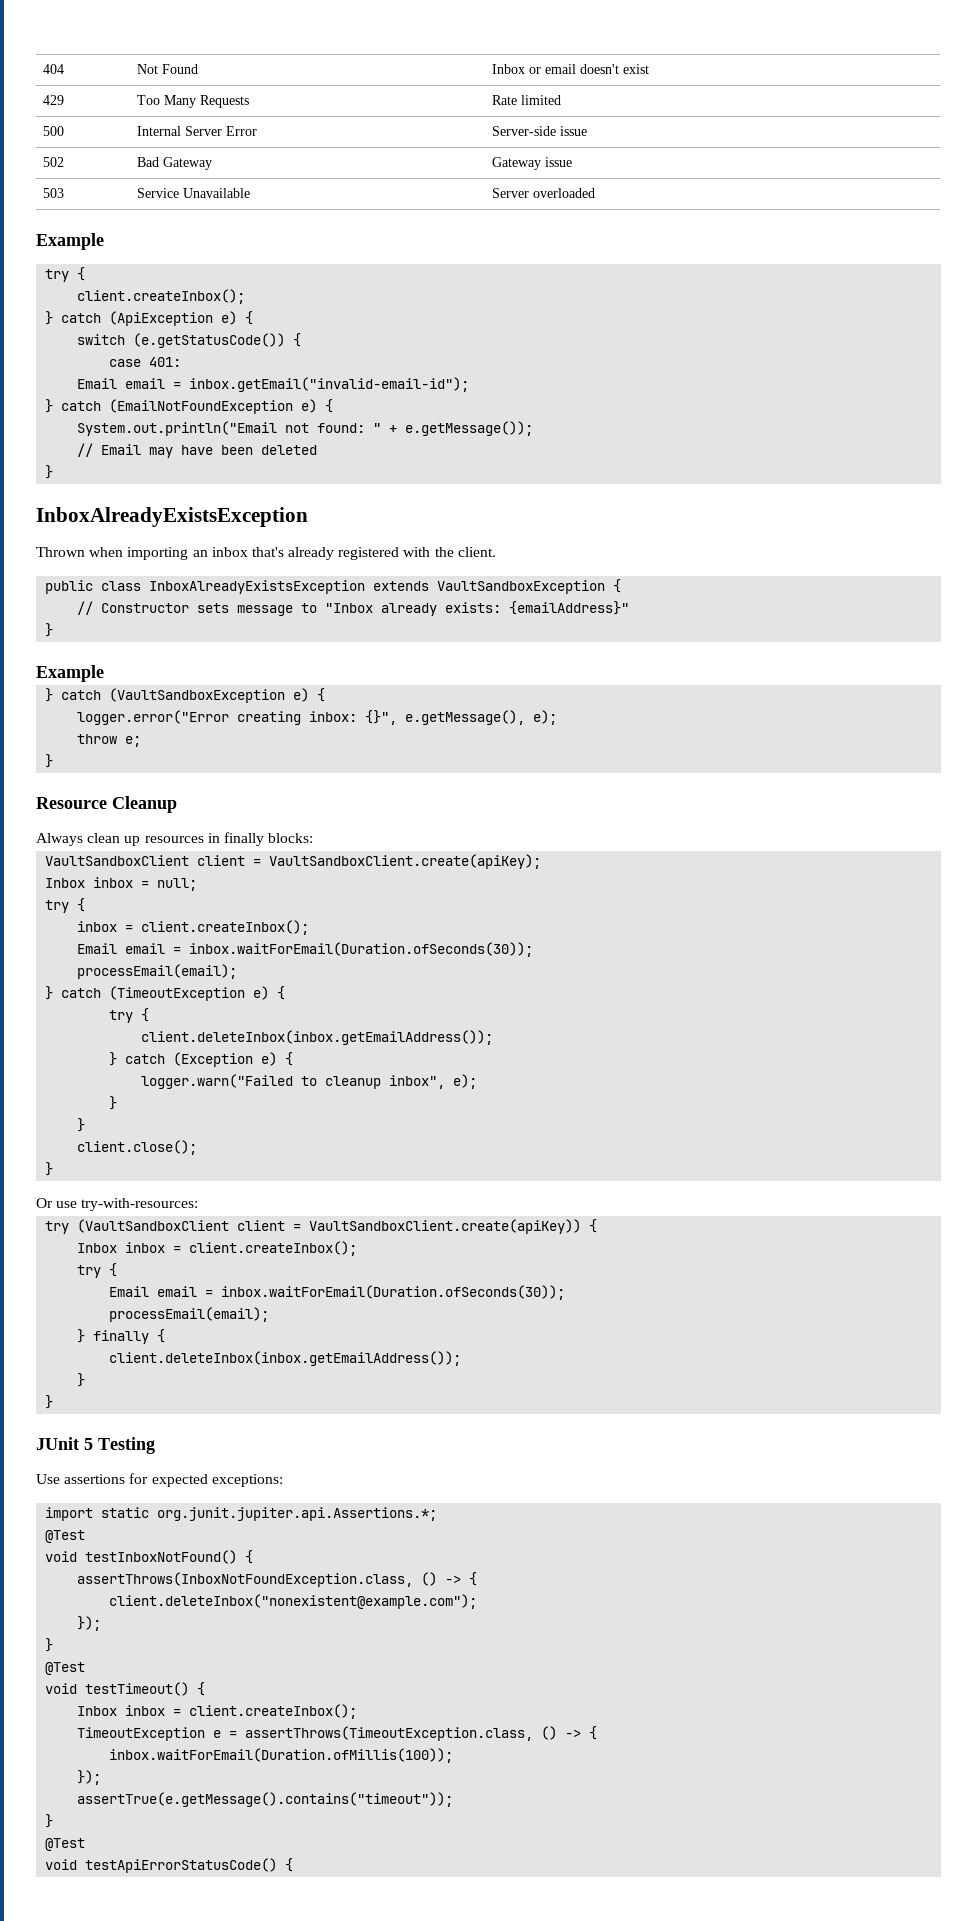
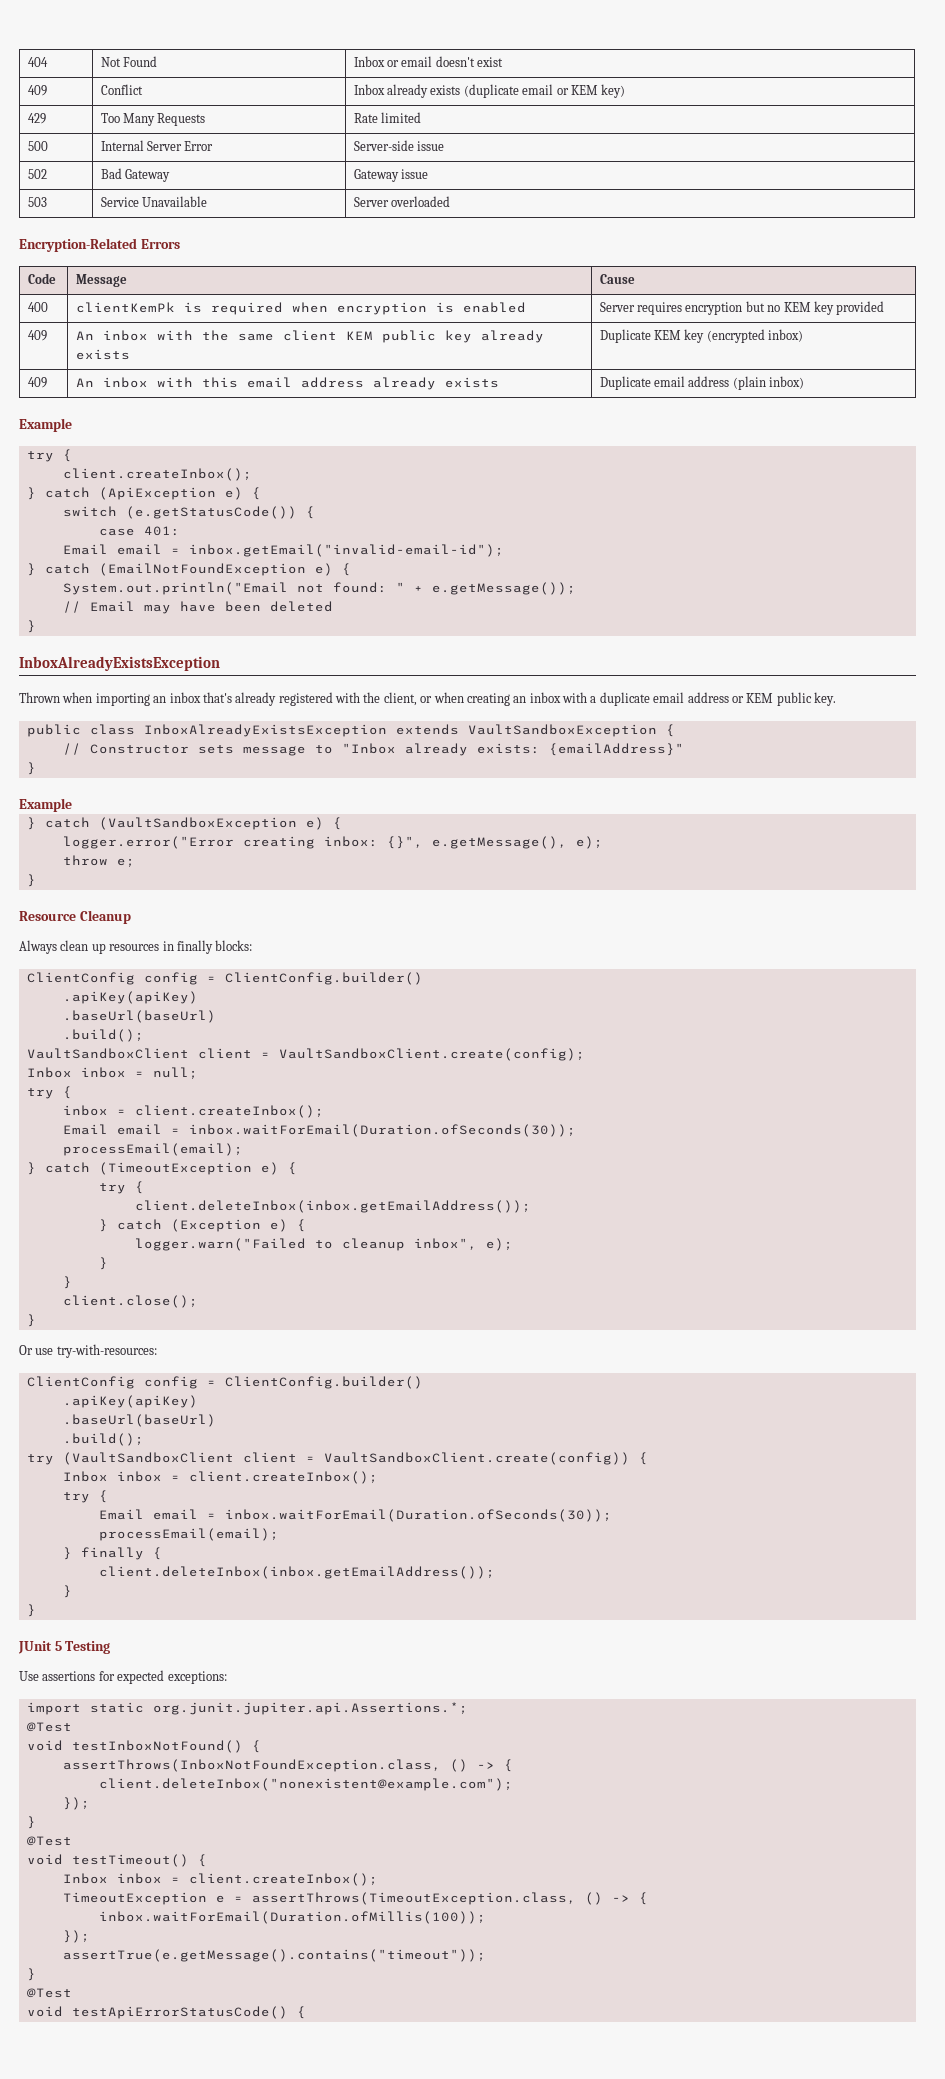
(650, 69) none -> [27,85,47,96] [100,84,143,95] [353,84,626,98] // 409 | Conflict | Inbox already exists (duplicate email or KEM key)
(596, 193) none -> [19,238,180,252] [27,273,56,284] [75,274,127,287] [599,274,635,284] [27,302,48,312] [75,302,526,315] [599,301,885,315] [27,330,47,341] [75,330,544,343] [75,349,130,360] [599,329,804,343] [27,377,47,388] [75,377,499,390] [599,376,805,390] // Encryption-Related Errors // Code | Message | Cause // 400 | clientKemPk is required when encryption is enabled | Server requires encryption but no KEM key provided // 409 | An inbox with the same client KEM public key already exists | Duplicate KEM key (encrypted inbox) // 409 | An inbox with this email address already exists | Duplicate email address (plain inbox)
[457,547,496,557] client. -> [383,692,836,706] client, or when creating an inbox with a duplicate email address or KEM public key.
(314, 838) none -> [26,972,423,985] [62,991,198,1004] [62,1010,216,1023] [62,1029,144,1042] // ClientConfig config = ClientConfig.builder() // .apiKey(apiKey) // .baseUrl(baseUrl) // .build();
[269,854,542,869] VaultSandboxClient.create(apiKey); -> [278,1048,585,1061] VaultSandboxClient.create(config);
(199, 1204) none -> [26,1376,423,1389] [62,1395,198,1408] [62,1414,216,1427] [62,1433,144,1446] // ClientConfig config = ClientConfig.builder() // .apiKey(apiKey) // .baseUrl(baseUrl) // .build();
[309,1219,582,1234] VaultSandboxClient.create(apiKey)) -> [323,1452,630,1465] VaultSandboxClient.create(config))

